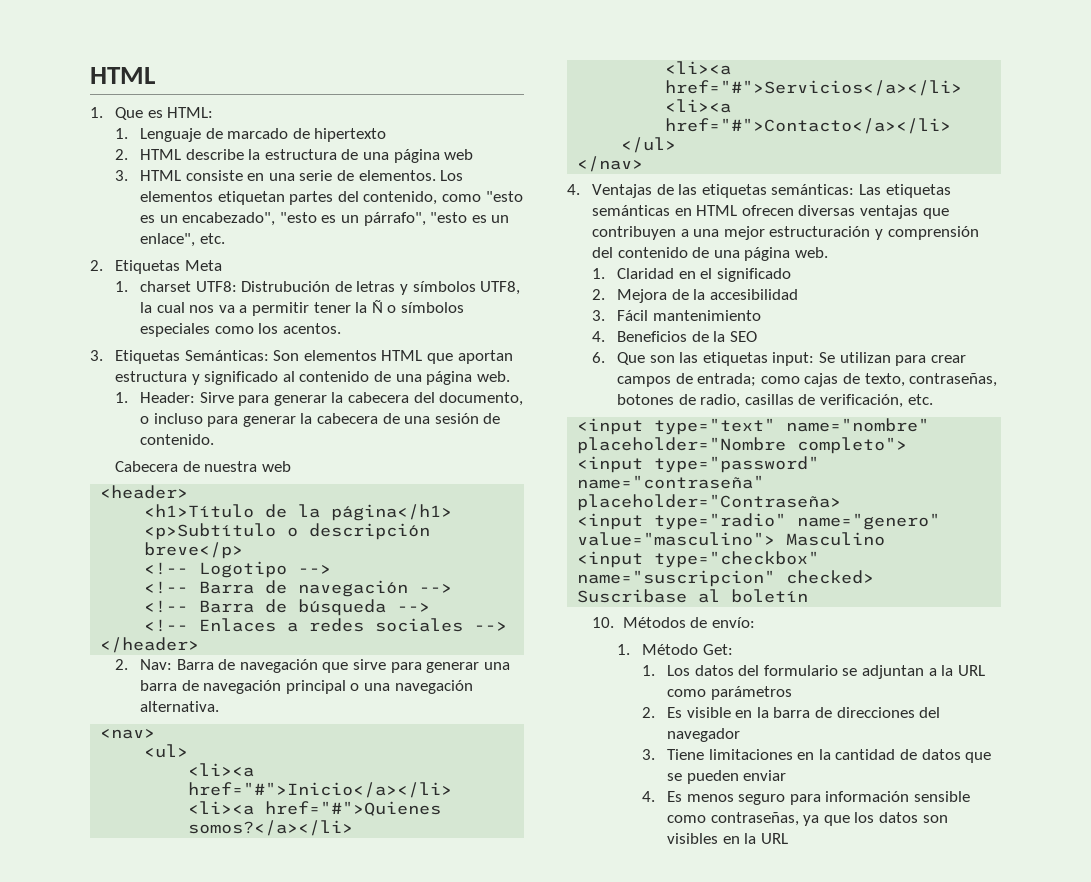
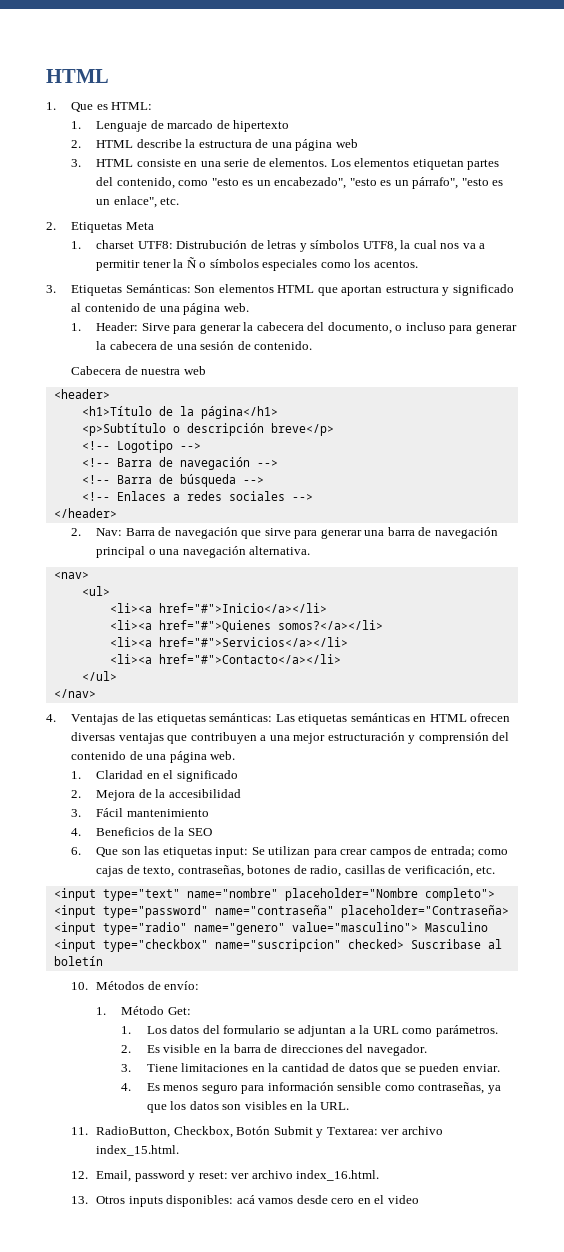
[710,686,792,700] parámetros -> [435,1025,498,1037] parámetros.
[667,728,741,742] navegador -> [366,1044,427,1056] navegador.
[743,770,787,781] enviar -> [462,1064,500,1072] enviar.
[760,833,788,844] URL -> [320,1102,350,1110] [71,1126,443,1138] [96,1145,180,1156] [71,1170,380,1182] [71,1195,419,1207] URL. // 11. RadioButton, Checkbox, Botón Submit y Textarea: ver archivo index_15.html. // 12. Email, password y reset: ver archivo index_16.html. // 13. Otros inputs disponibles: acá vamos desde cero en el video

